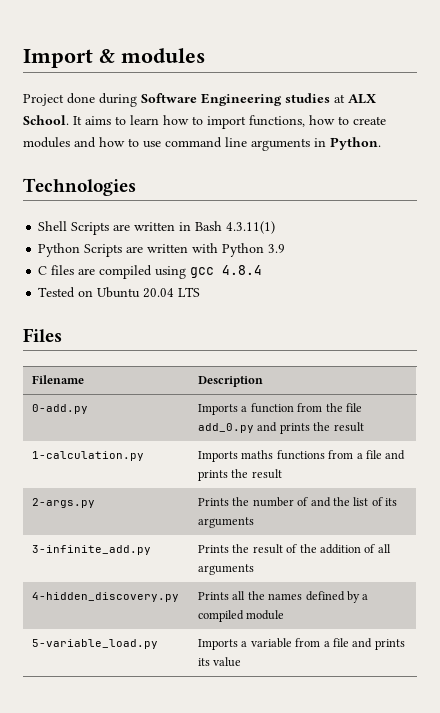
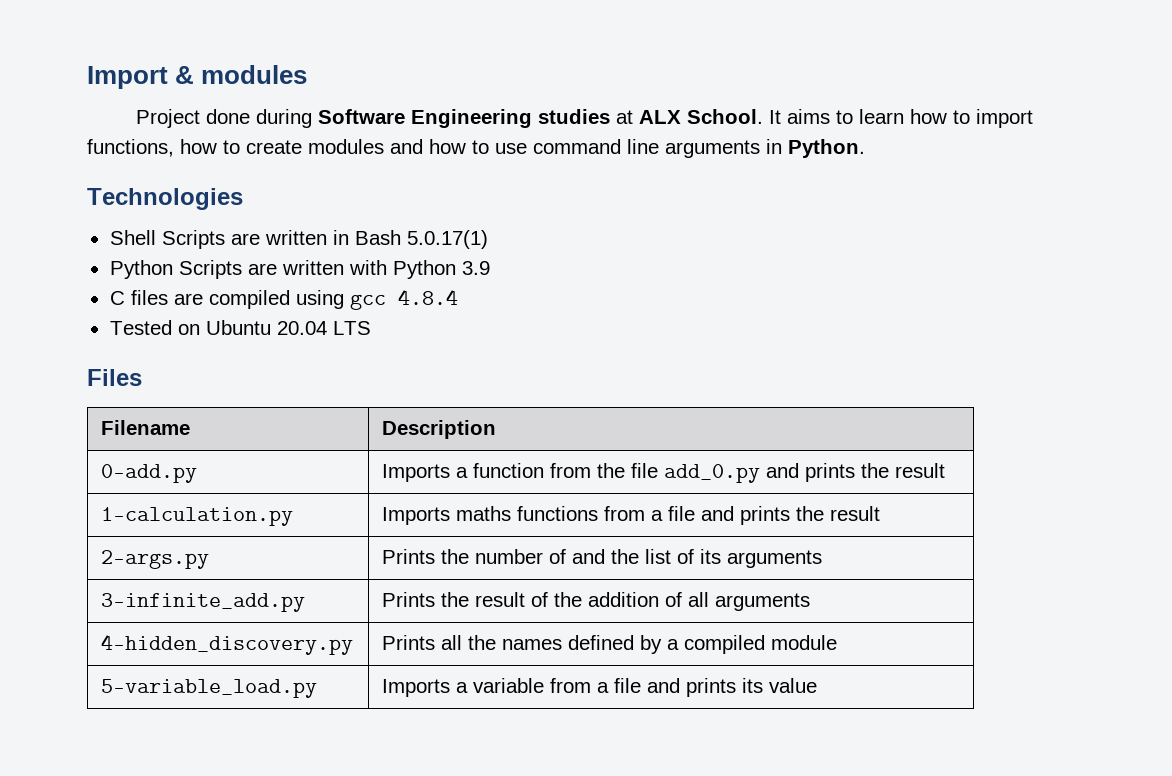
[226,221,276,234] 4.3.11(1) -> [406,230,488,249] 5.0.17(1)

